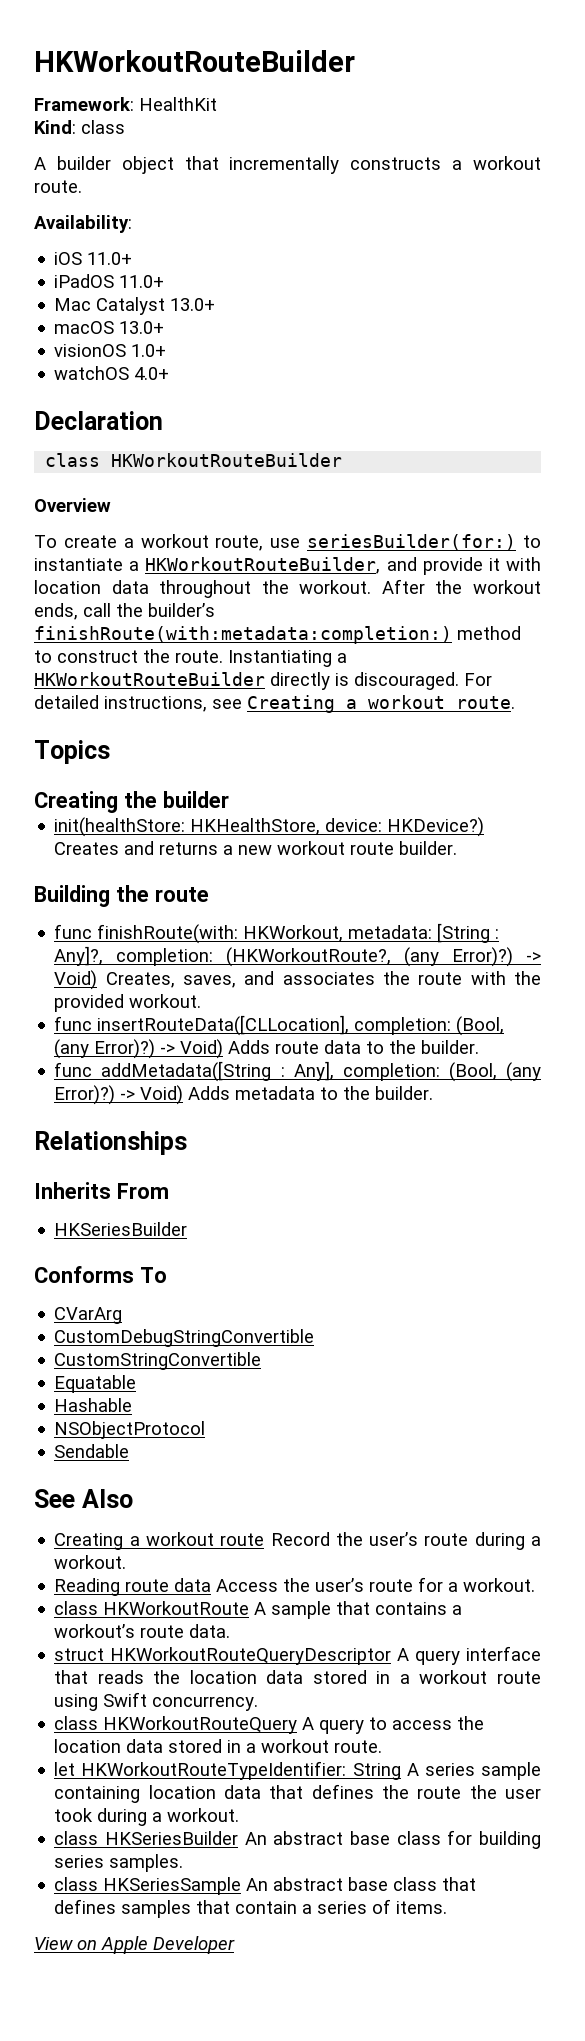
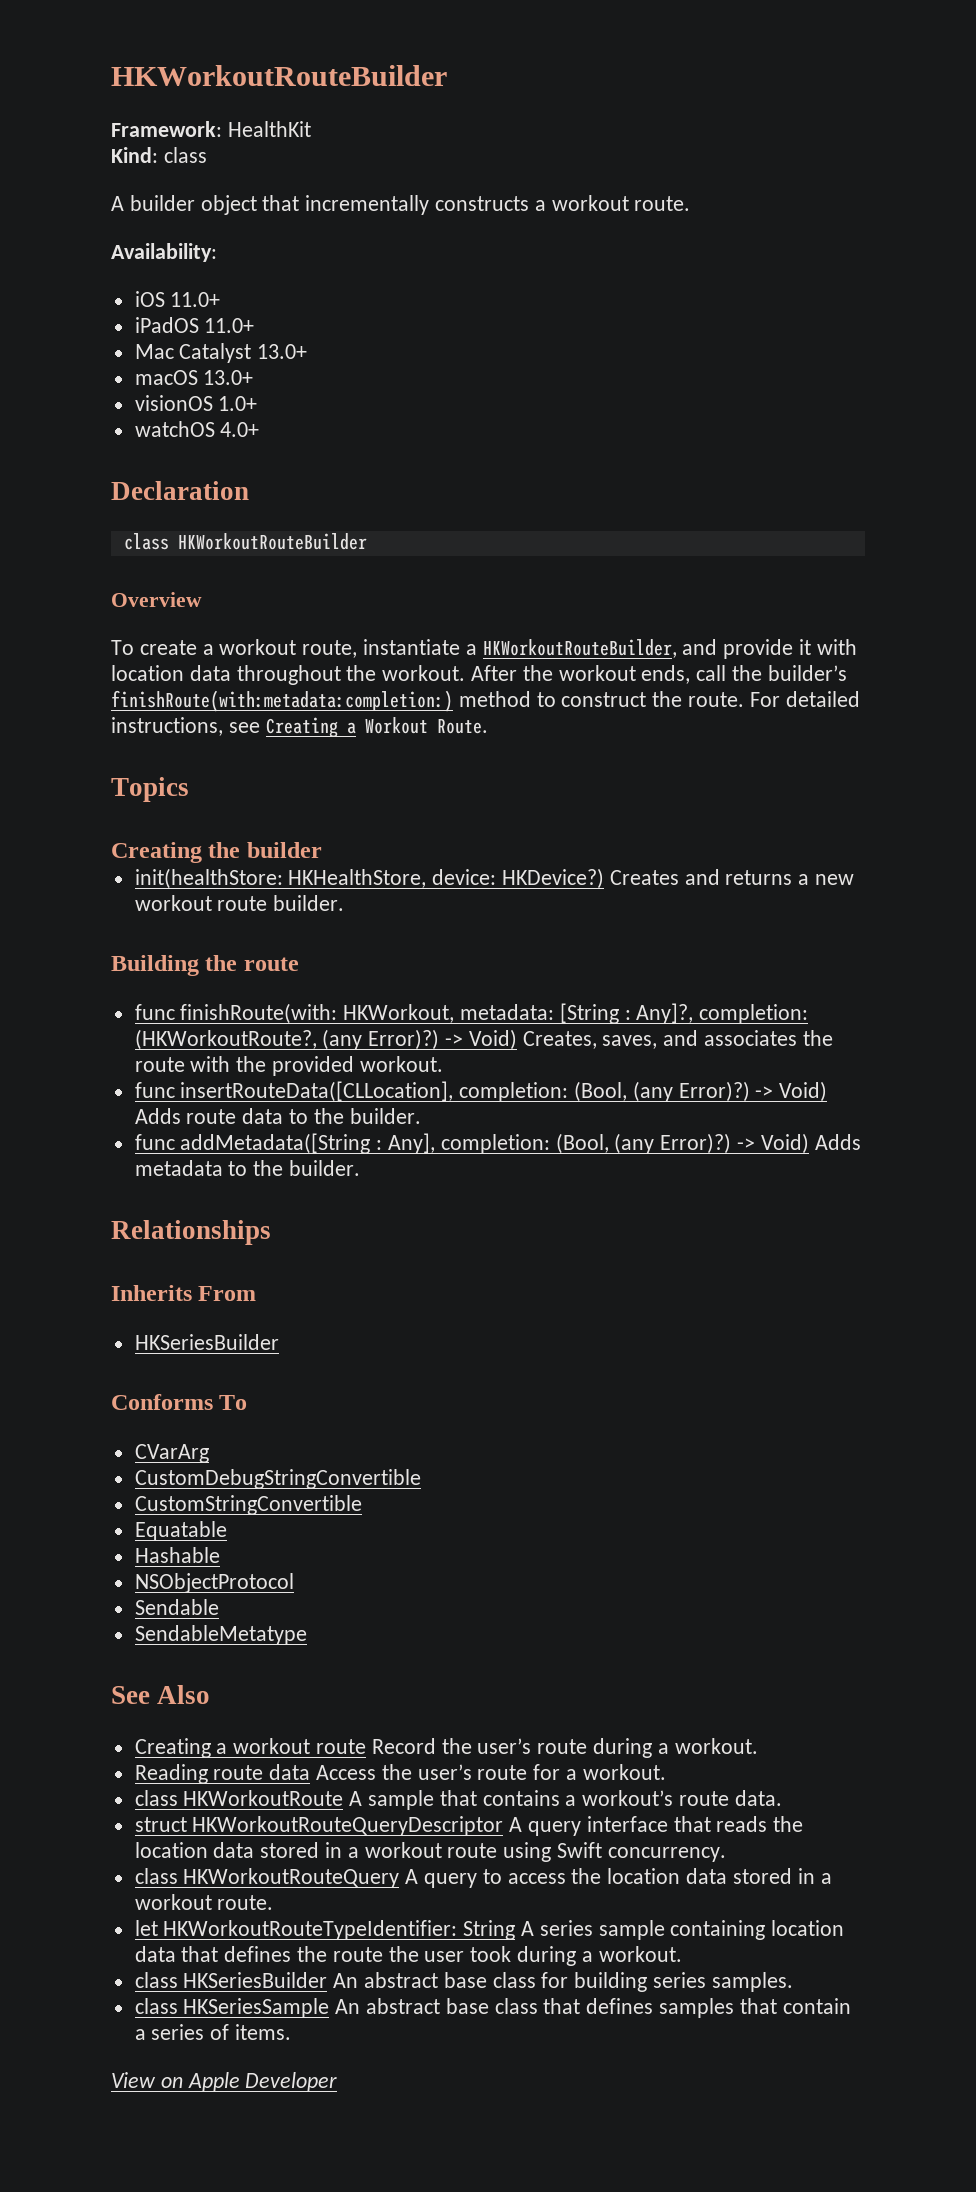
[270,534,541,550] use seriesBuilder(for:) to -> (358, 649) none
[228,650,347,667] [34,672,459,690] Instantiating a HKWorkoutRouteBuilder directly is discouraged. -> (745, 699) none
[368,695,515,709] workout route. -> [364,717,488,734] Workout Route.
(130, 1451) none -> [134,1625,307,1645] // SendableMetatype

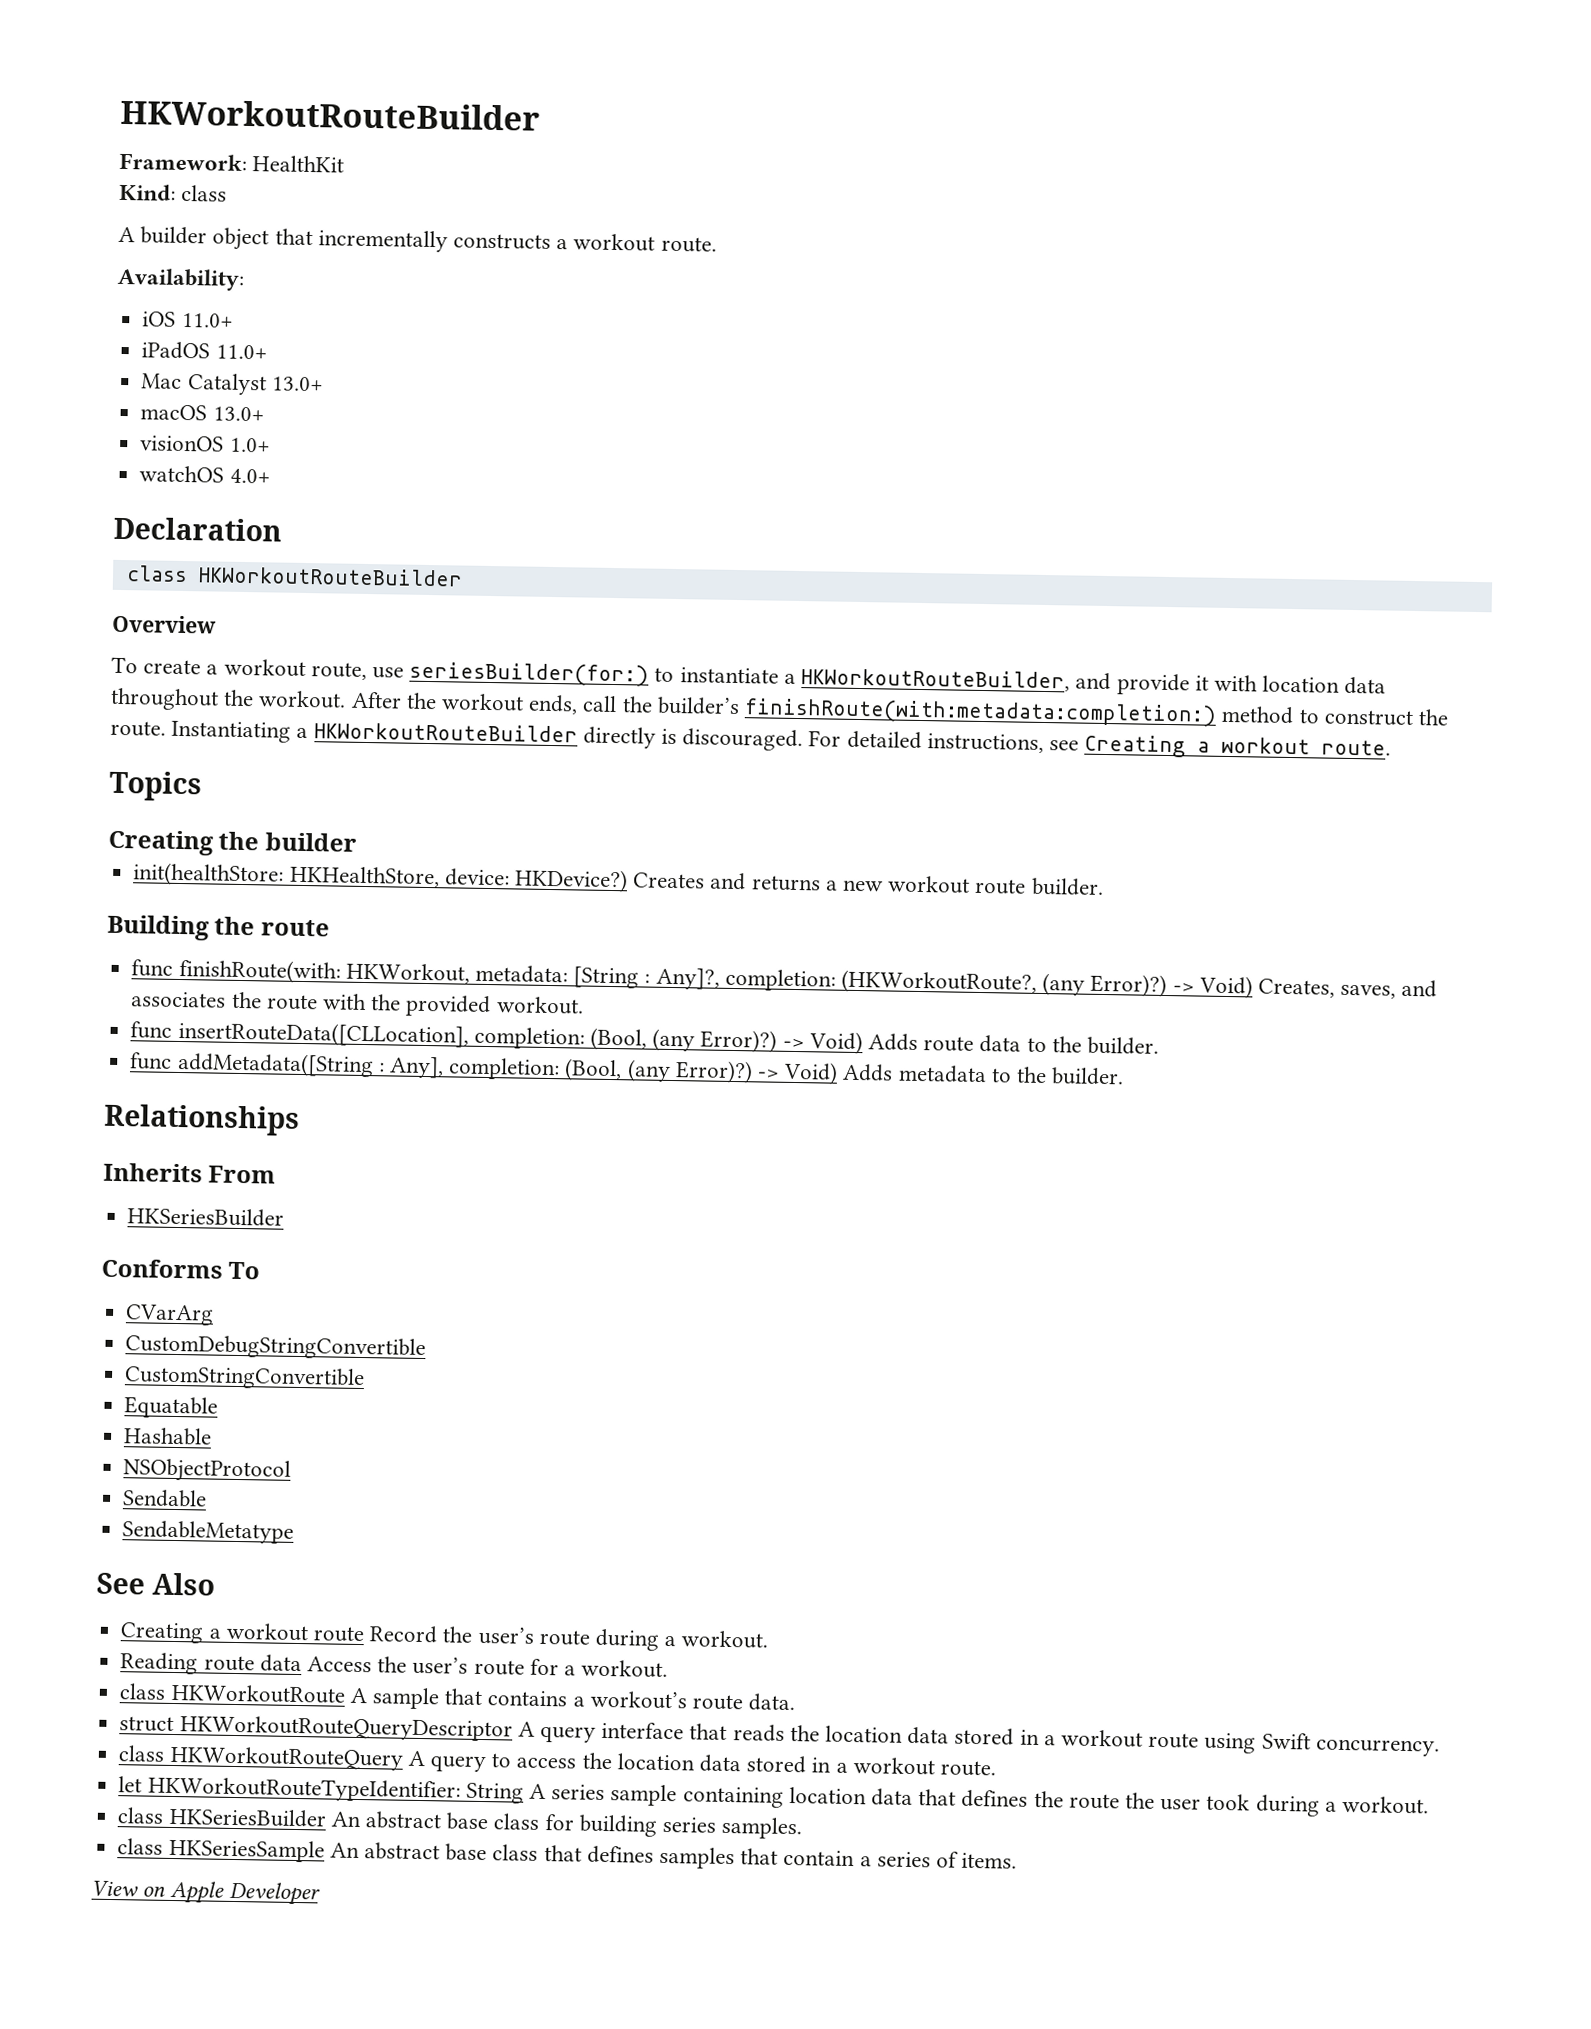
(358, 649) none -> [372,661,675,687] use seriesBuilder(for:) to
(745, 699) none -> [171,720,804,752] Instantiating a HKWorkoutRouteBuilder directly is discouraged.
[364,717,488,734] Workout Route. -> [1221,736,1392,756] workout route.

